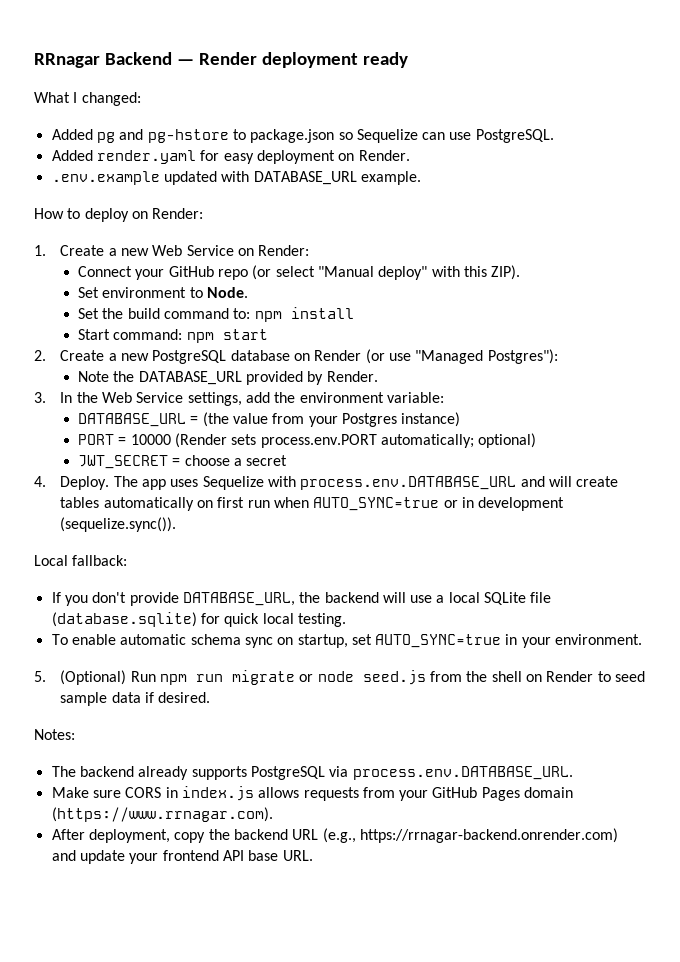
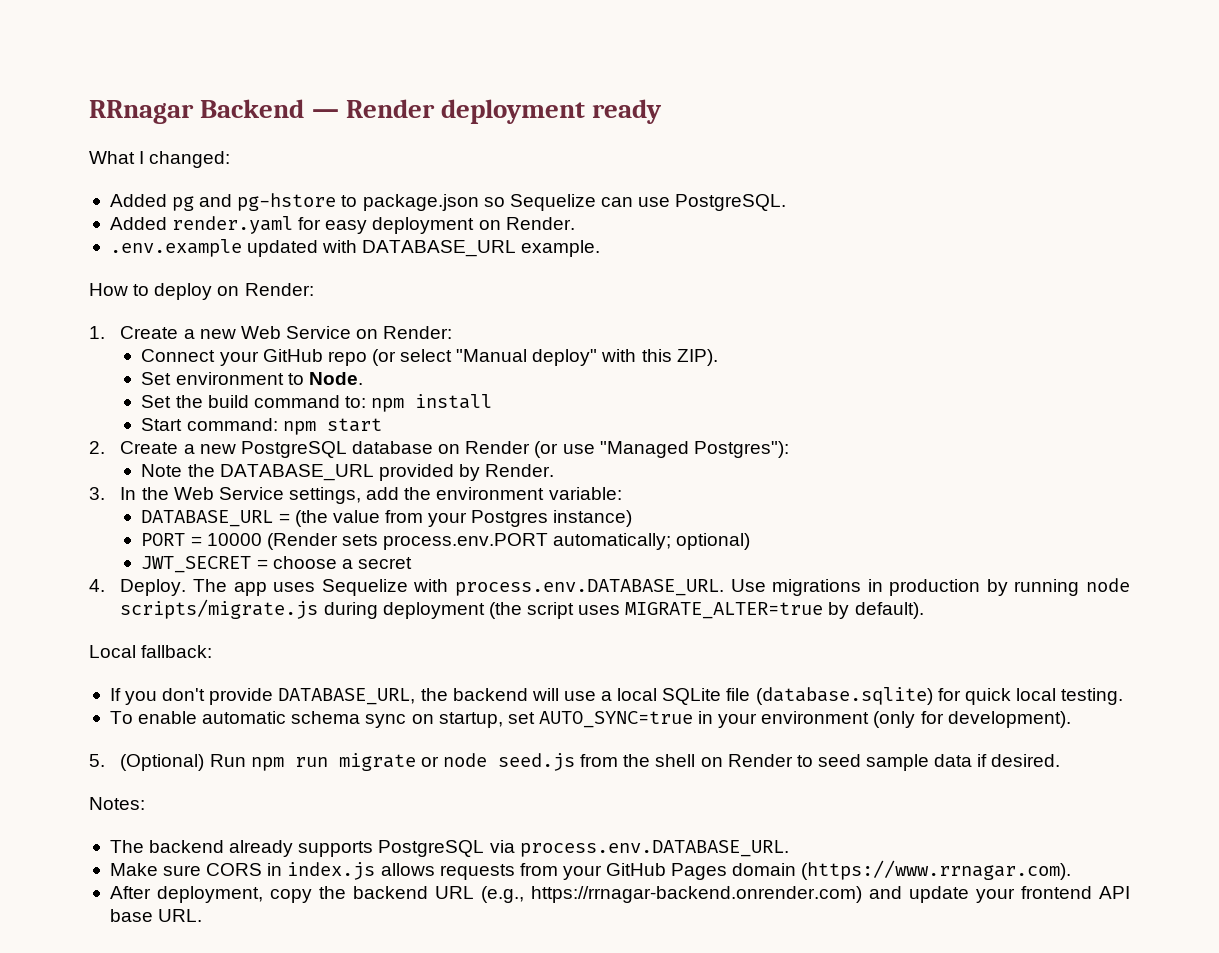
[300,476,619,490] [60,497,565,511] [60,517,177,532] process.env.DATABASE_URL and will create tables automatically on first run when AUTO_SYNC=true or in development (sequelize.sync()). -> [454,578,1130,596] [120,599,924,619] process.env.DATABASE_URL. Use migrations in production by running node scripts/migrate.js during deployment (the script uses MIGRATE_ALTER=true by default).
[555,634,643,645] environment. -> [761,711,1071,728] environment (only for development).

